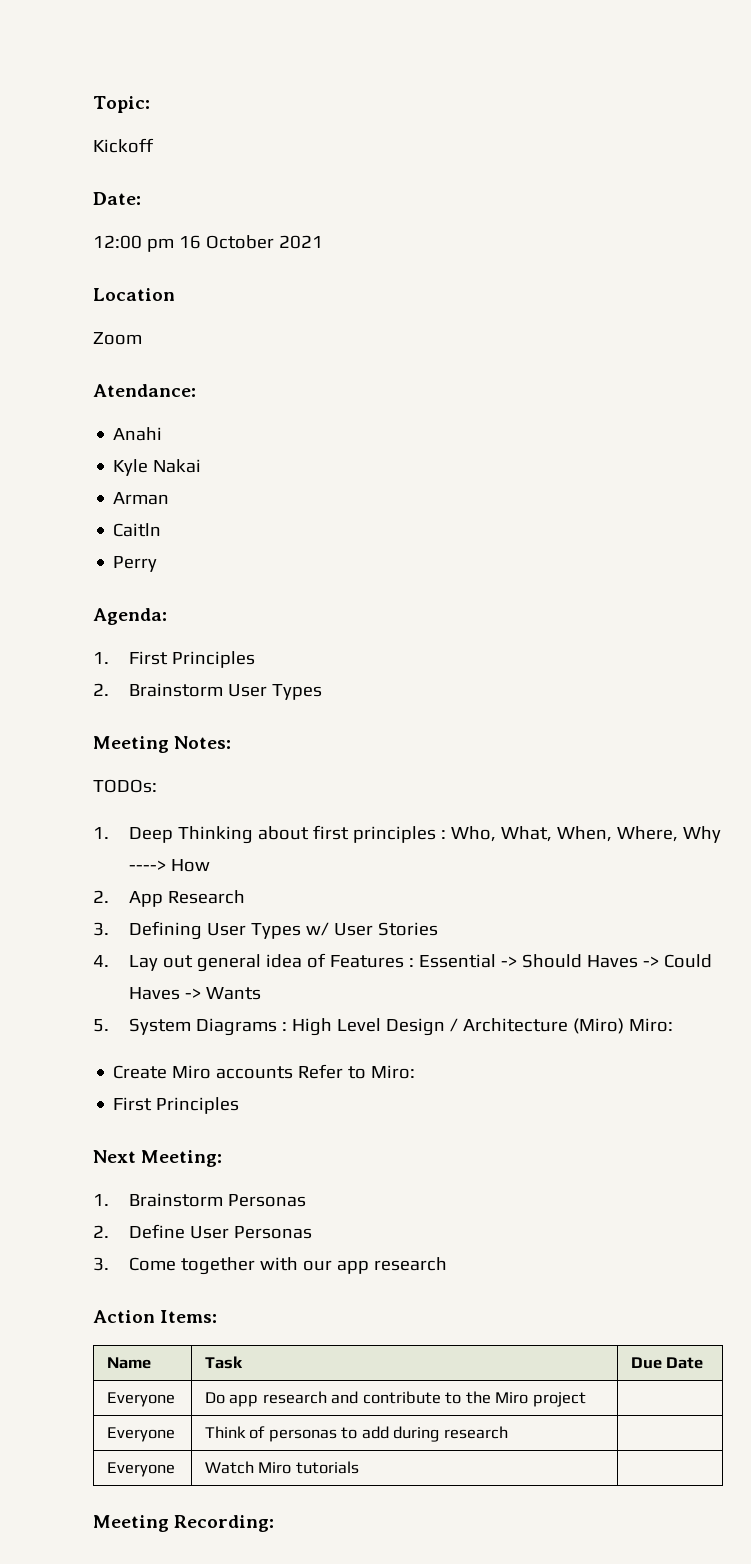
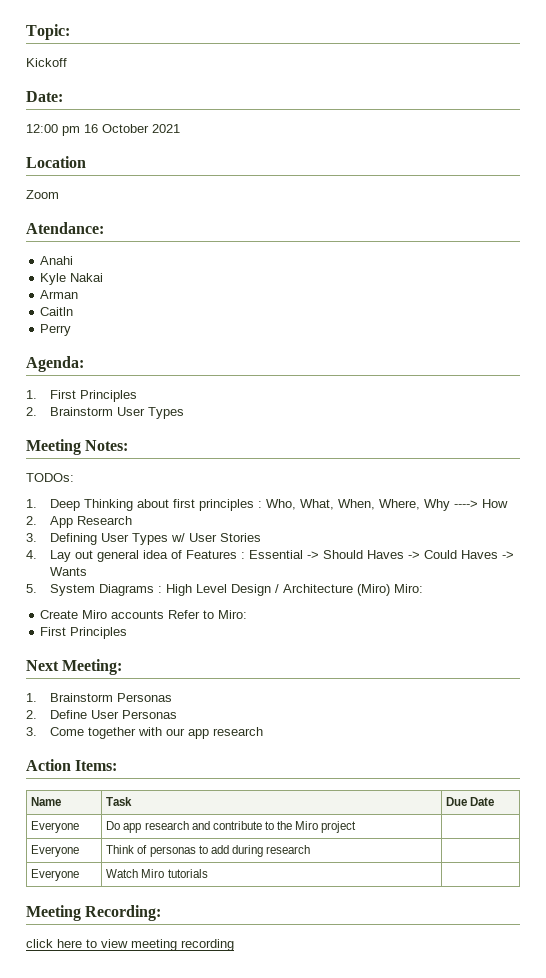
(275, 1523) none -> [26,939,234,951] // click here to view meeting recording

